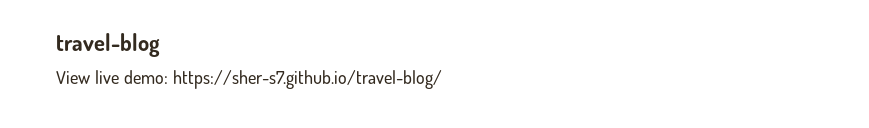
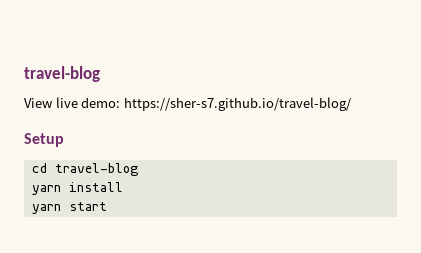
(443, 79) none -> [24,133,64,147] [31,163,138,176] [31,182,123,195] [31,202,107,214] // Setup // cd travel-blog // yarn install // yarn start

